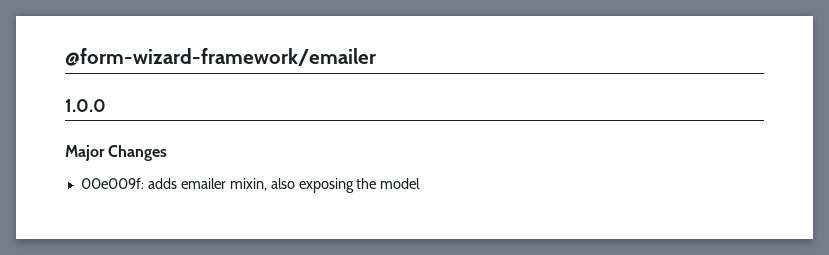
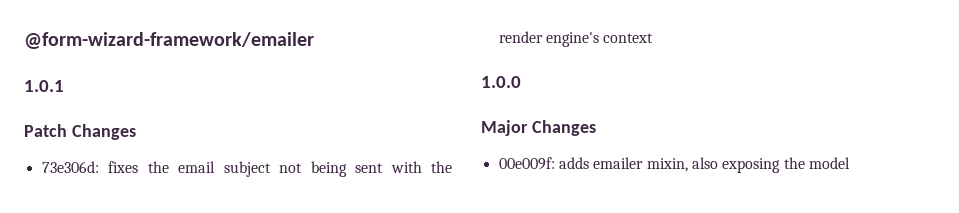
(377, 57) none -> [24,80,64,92] [24,124,136,140] [41,161,452,177] [498,31,654,47] // 1.0.1 // Patch Changes // 73e306d: fixes the email subject not being sent with the render engine's context

